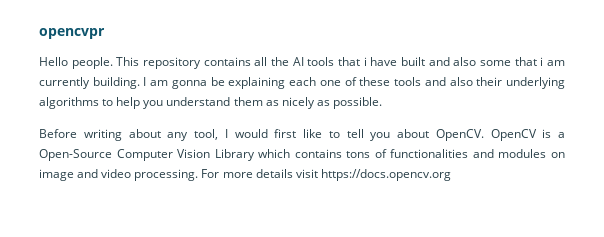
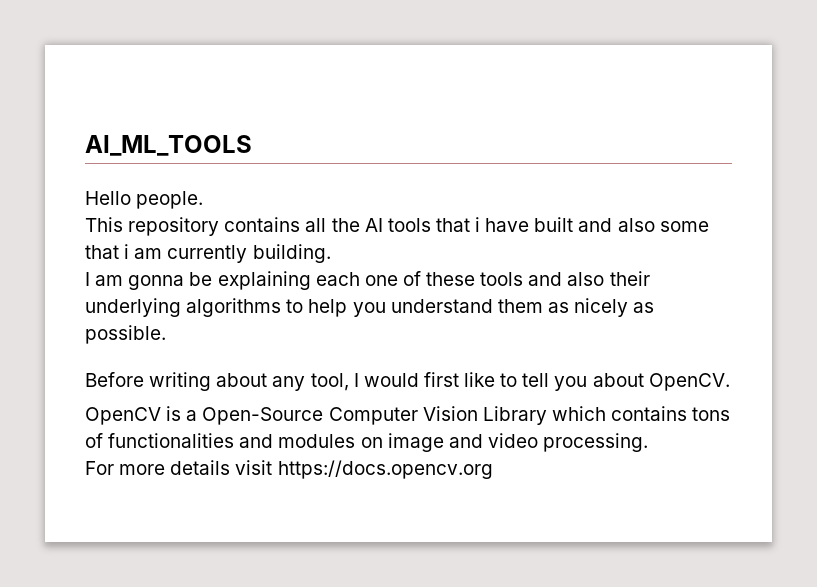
[39,28,105,39] opencvpr -> [85,135,252,156] AI_ML_TOOLS
(113, 63) none -> (204, 200) //
(140, 83) none -> (331, 253) //
(484, 135) none -> (730, 382) //
(199, 175) none -> (649, 442) //

